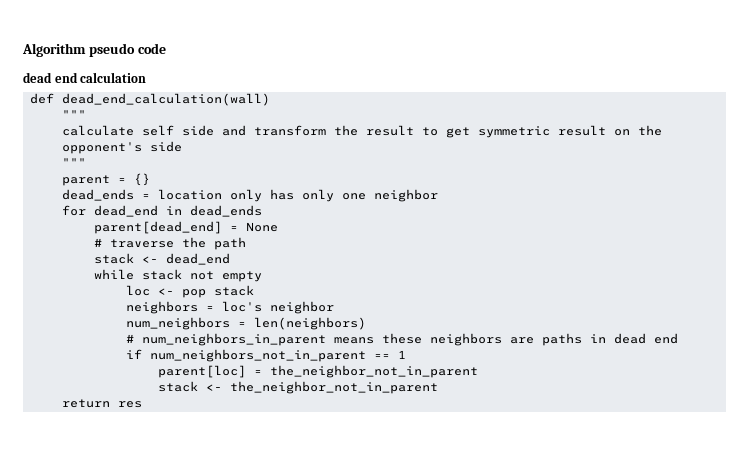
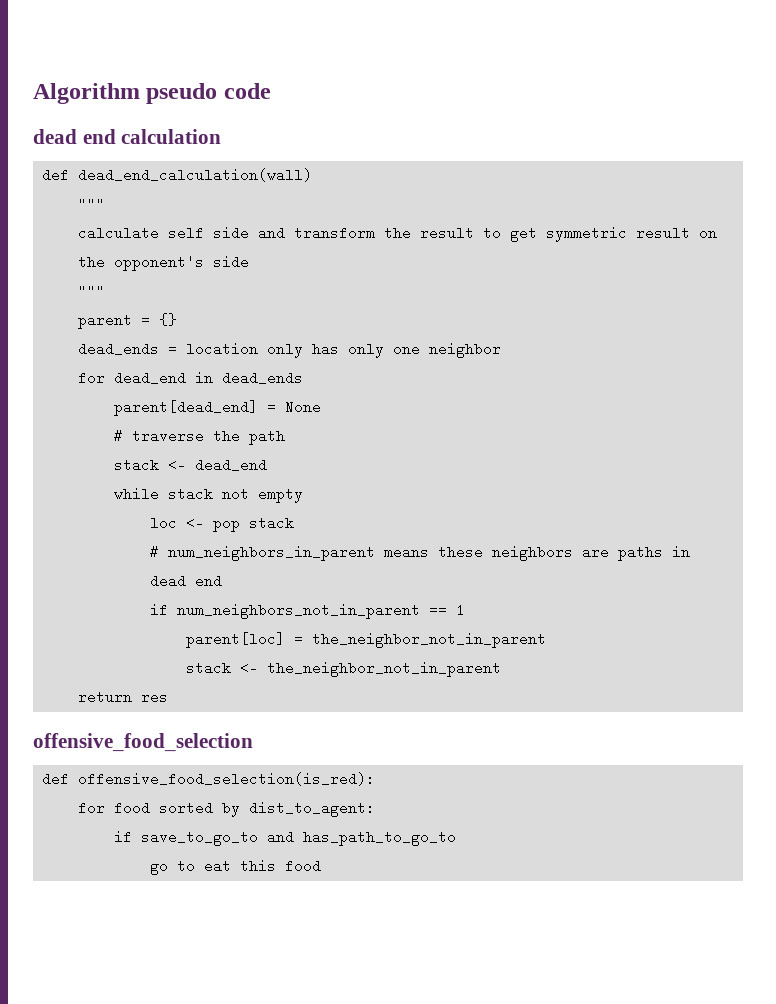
[126,301,335,314] [126,317,367,330] // neighbors = loc's neighbor // num_neighbors = len(neighbors) -> (295, 523) none
(143, 404) none -> [33,733,253,752] [42,772,376,786] [78,801,376,817] [114,830,457,846] [150,859,322,875] // offensive_food_selection // def offensive_food_selection(is_red): // for food sorted by dist_to_agent: // if save_to_go_to and has_path_to_go_to // go to eat this food

